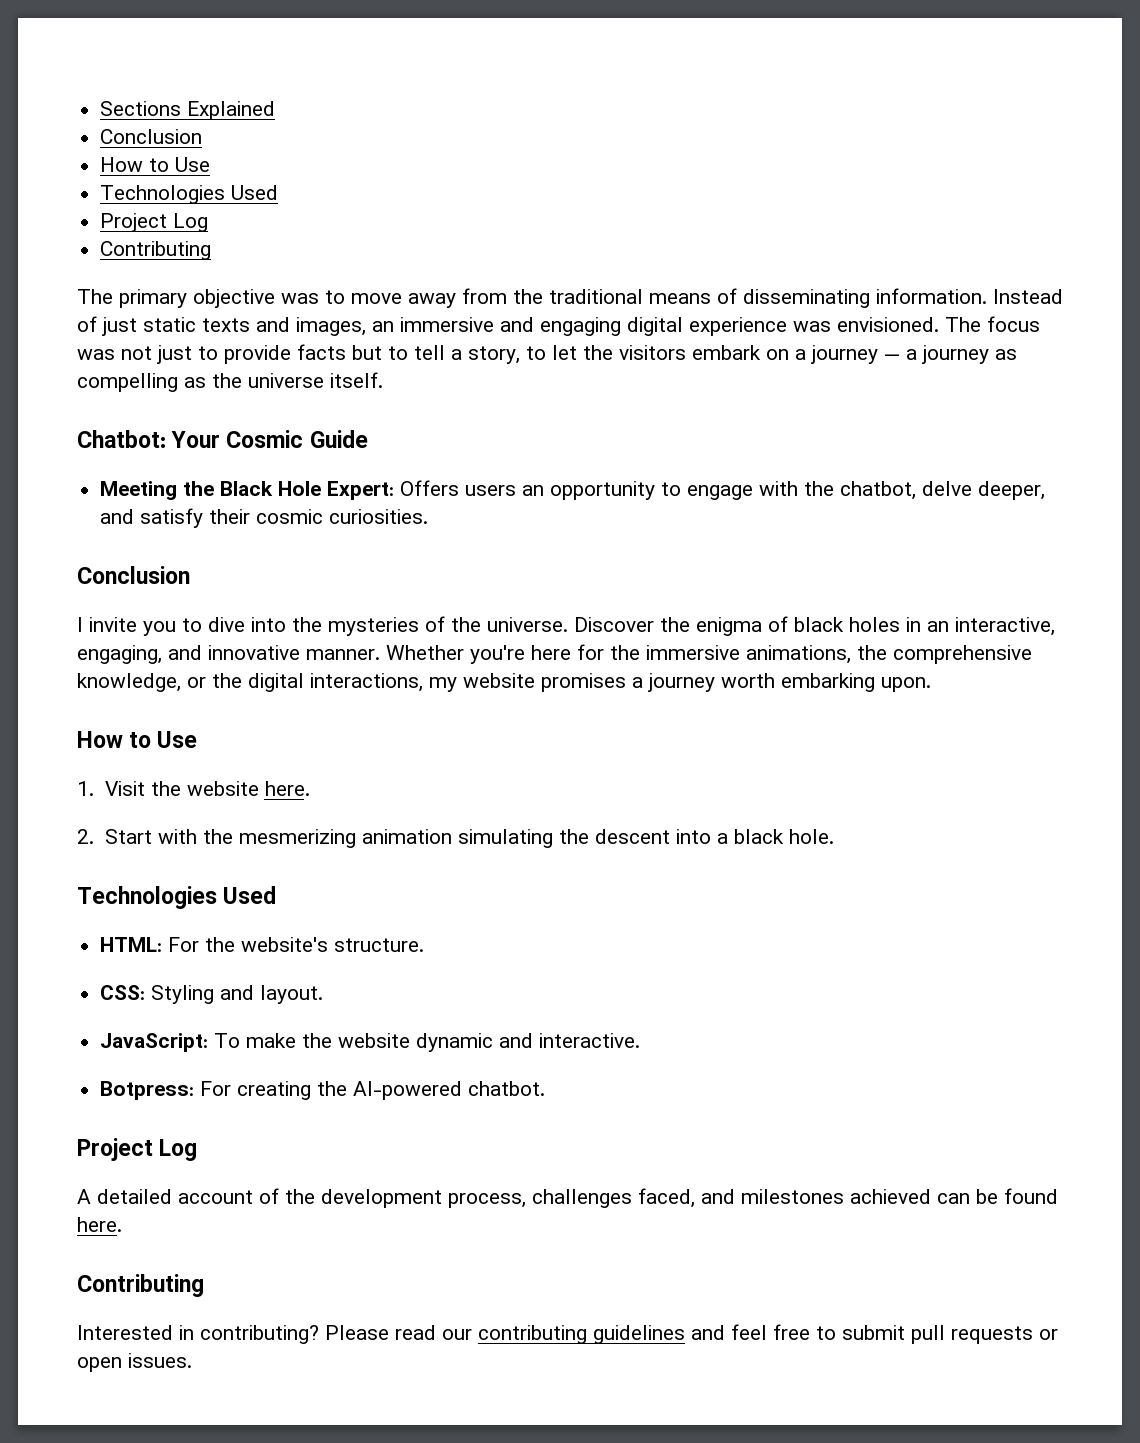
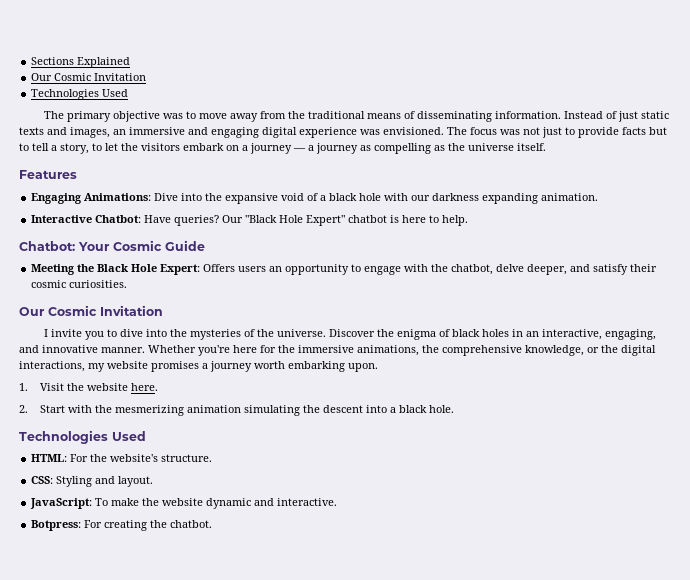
[100,129,203,144] [100,157,211,172] [100,185,279,204] [100,213,209,232] [100,241,212,260] Conclusion // How to Use // Technologies Used // Project Log // Contributing -> [31,73,147,81] [31,89,129,100] Our Cosmic Invitation // Technologies Used
(383, 380) none -> [19,170,77,179] [31,193,599,204] [31,215,469,226] // Features // Engaging Animations: Dive into the expansive void of a black hole with our darkness expanding animation. // Interactive Chatbot: Have queries? Our "Black Hole Expert" chatbot is here to help.
[77,566,190,584] Conclusion -> [19,305,163,316] Our Cosmic Invitation
[77,731,198,748] // How to Use -> (378, 367) none
[353,1081,463,1100] AI-powered -> (168, 524) none
[77,1138,198,1161] [77,1188,1058,1208] [77,1217,122,1232] [77,1274,204,1297] [77,1324,1058,1344] [77,1353,192,1372] // Project Log // A detailed account of the development process, challenges faced, and milestones achieved can be found here. // Contributing // Interested in contributing? Please read our contributing guidelines and feel free to submit pull requests or open issues. -> (213, 524) none

